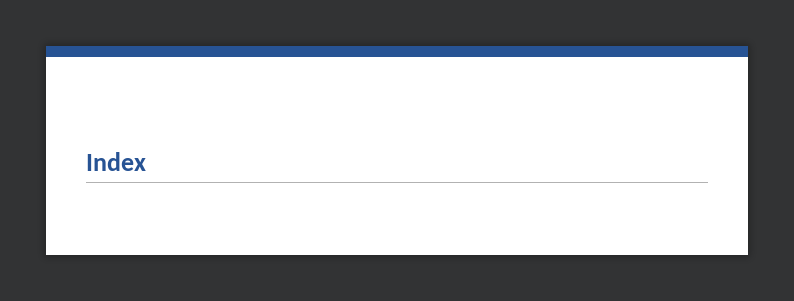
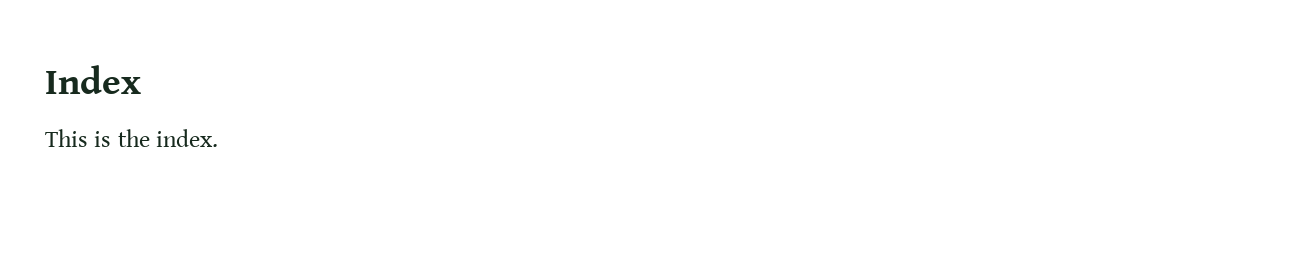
(146, 161) none -> [45,129,219,147] // This is the index.

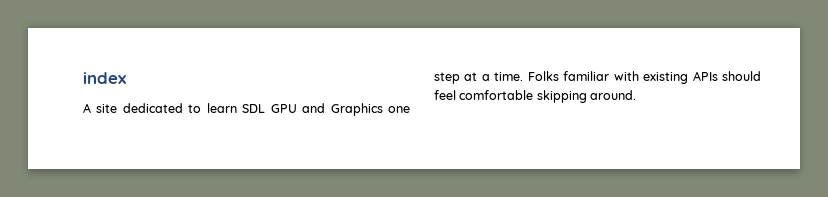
[45,65,141,94] [45,129,219,147] Index // This is the index. -> [83,72,127,84] [83,103,411,116] [434,71,761,84] [434,90,637,103] index // A site dedicated to learn SDL GPU and Graphics one step at a time. Folks familiar with existing APIs should feel comfortable skipping around.

